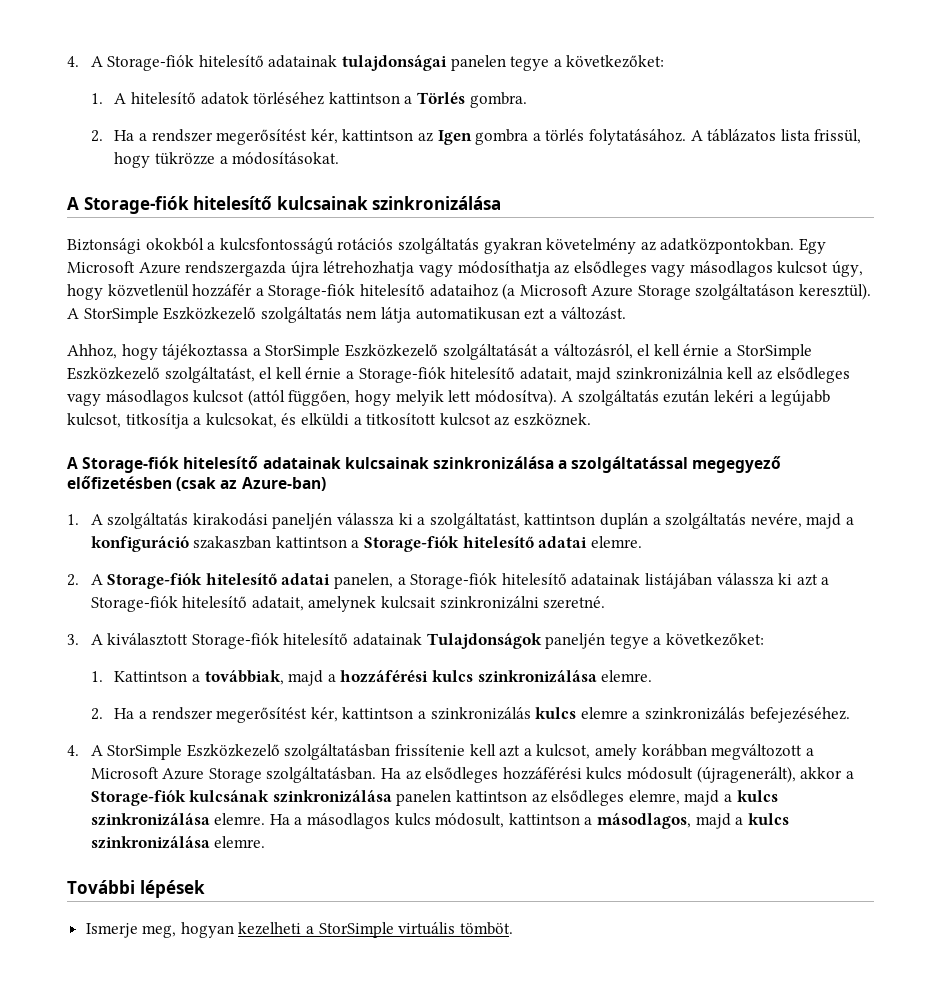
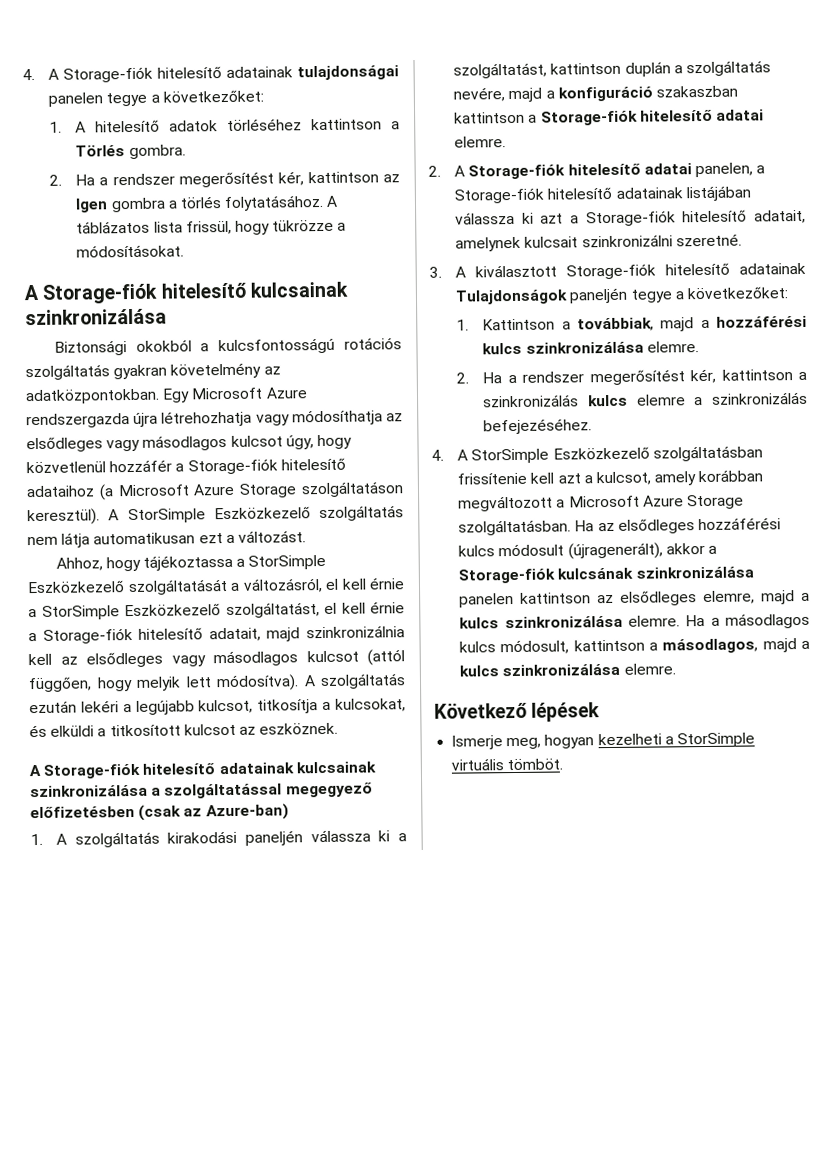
[67,880,135,894] További -> [434,702,527,719] Következő

